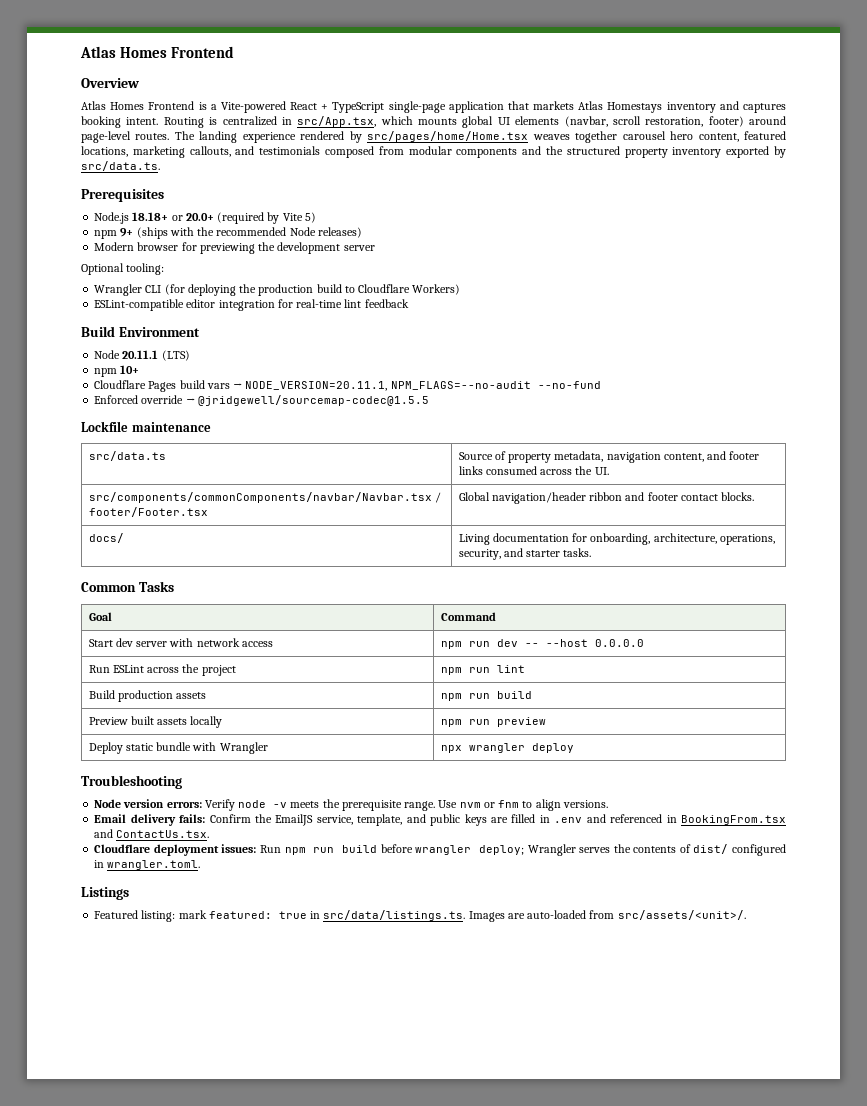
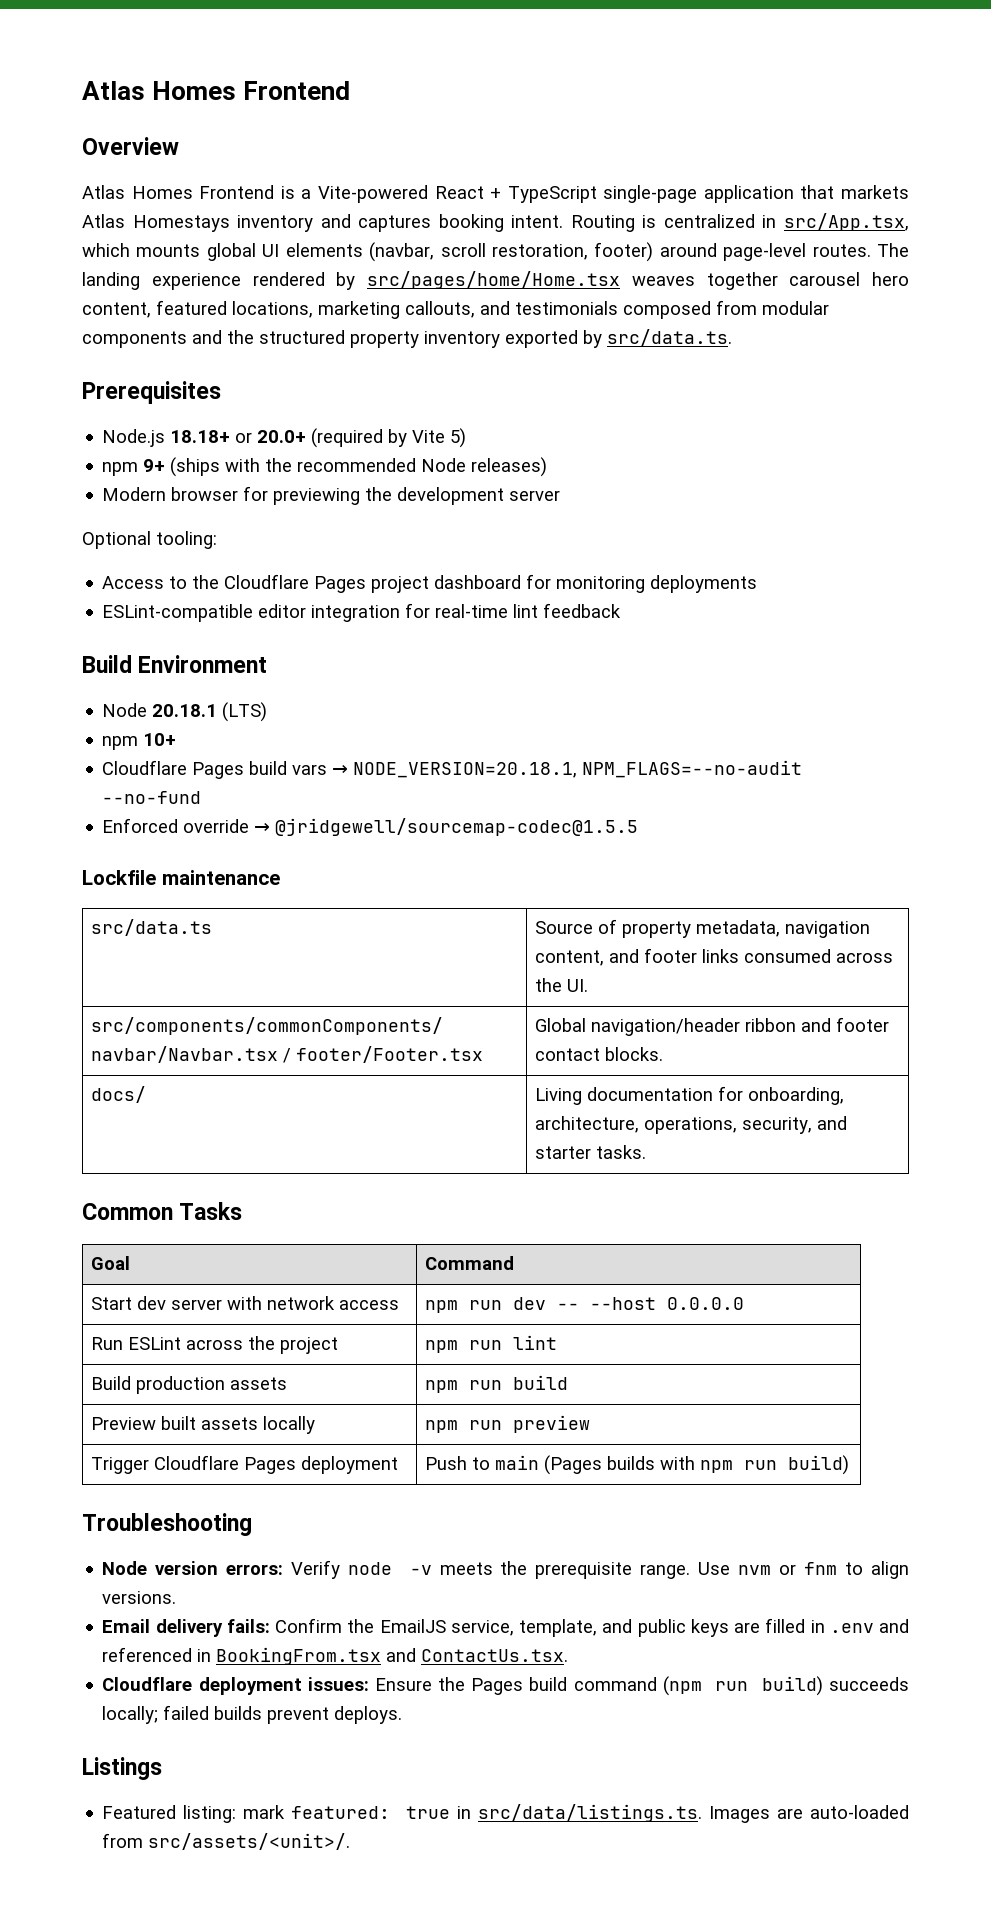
[94,284,461,296] Wrangler CLI (for deploying the production build to Cloudflare Workers) -> [102,574,758,593] Access to the Cloudflare Pages project dashboard for monitoring deployments
[122,350,159,359] 20.11.1 -> [152,704,218,717] 20.18.1
[245,381,388,391] NODE_VERSION=20.11.1, -> [353,762,578,778] NODE_VERSION=20.18.1,
[88,742,268,754] [440,743,574,753] Deploy static bundle with Wrangler | npx wrangler deploy -> [91,1455,399,1474] [425,1455,850,1475] Trigger Cloudflare Pages deployment | Push to main (Pages builds with npm run build)
[259,844,786,856] [94,860,201,870] Run npm run build before wrangler deploy; Wrangler serves the contents of dist/ configured in wrangler.toml. -> [374,1676,909,1696] [102,1705,403,1724] Ensure the Pages build command (npm run build) succeeds locally; failed builds prevent deploys.

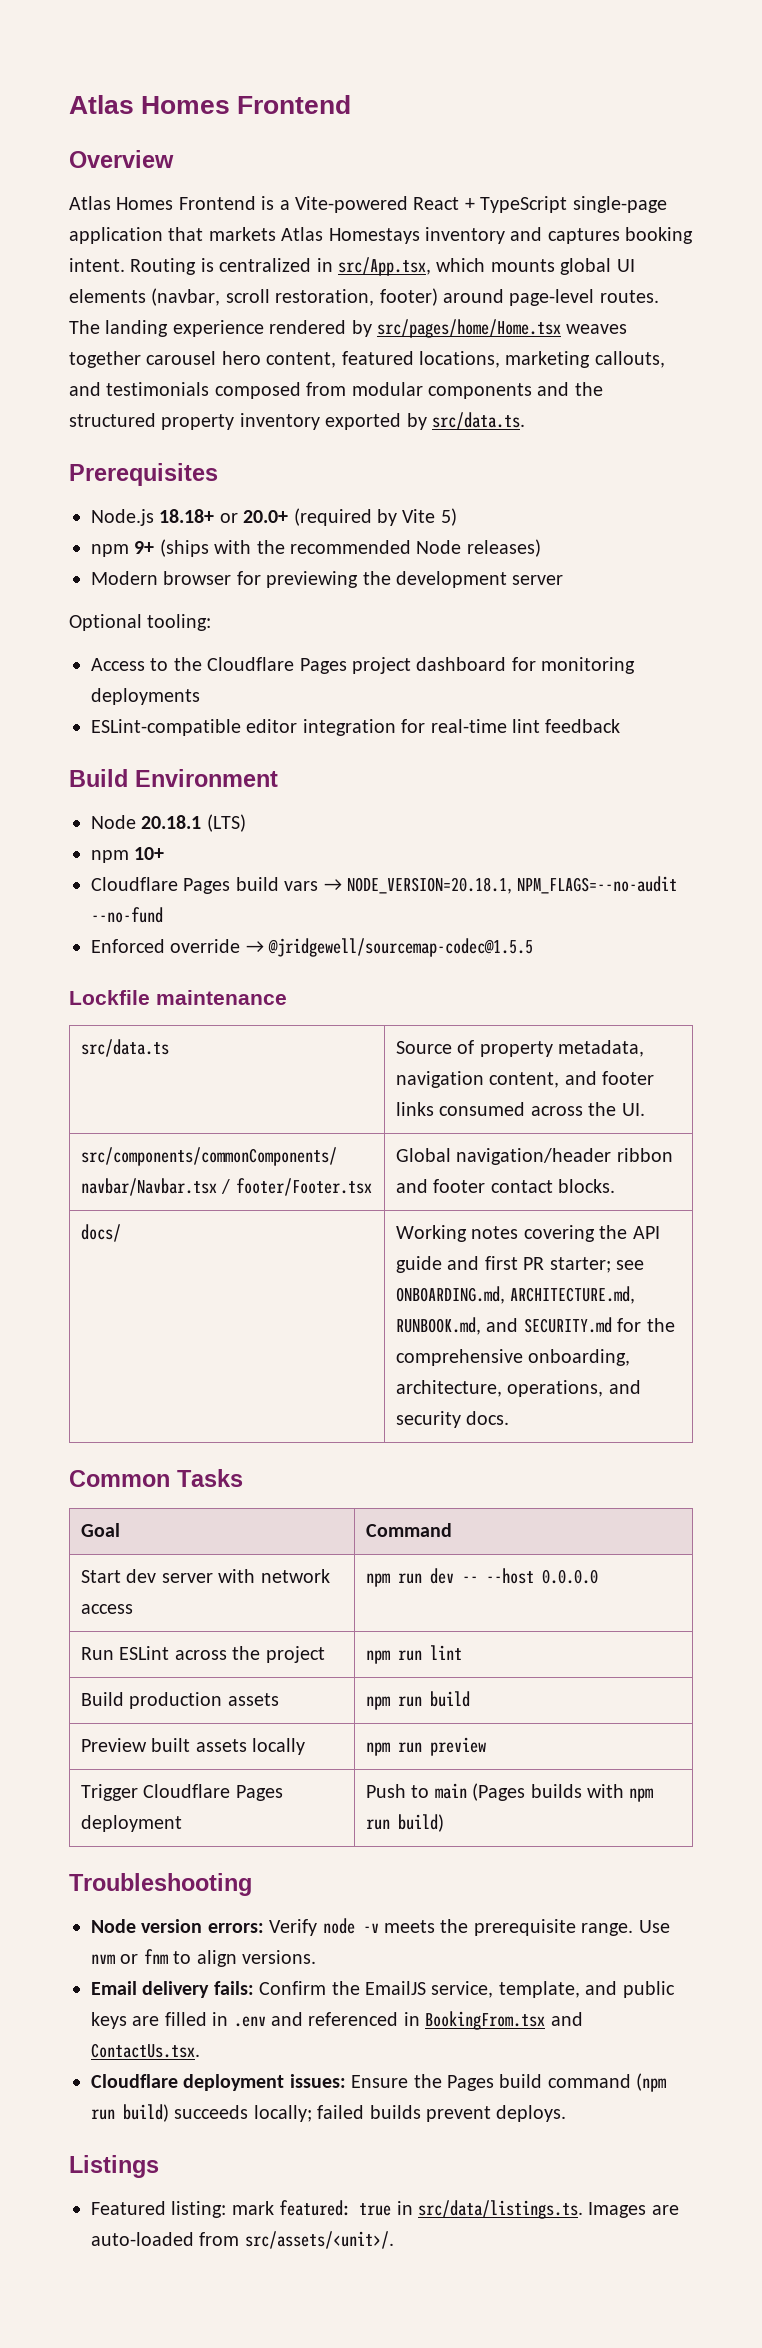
[535,1086,845,1105] [535,1116,848,1134] [535,1145,647,1159] Living documentation for onboarding, architecture, operations, security, and starter tasks. -> [395,1225,660,1242] [395,1256,644,1273] [395,1286,636,1304] [395,1317,675,1335] [395,1349,631,1366] [395,1380,641,1397] [395,1411,510,1428] Working notes covering the API guide and first PR starter; see ONBOARDING.md, ARCHITECTURE.md, RUNBOOK.md, and SECURITY.md for the comprehensive onboarding, architecture, operations, and security docs.

